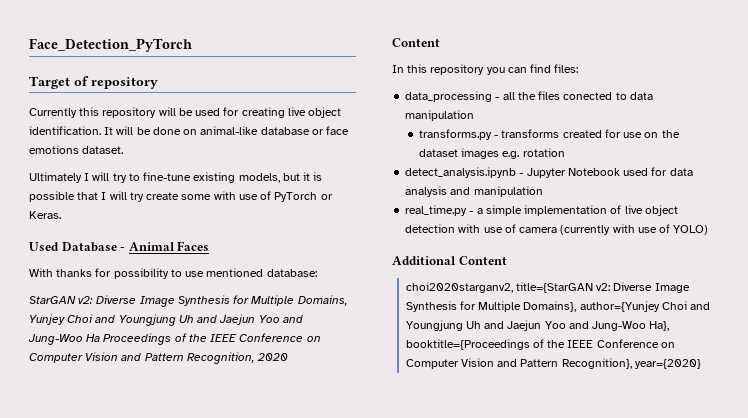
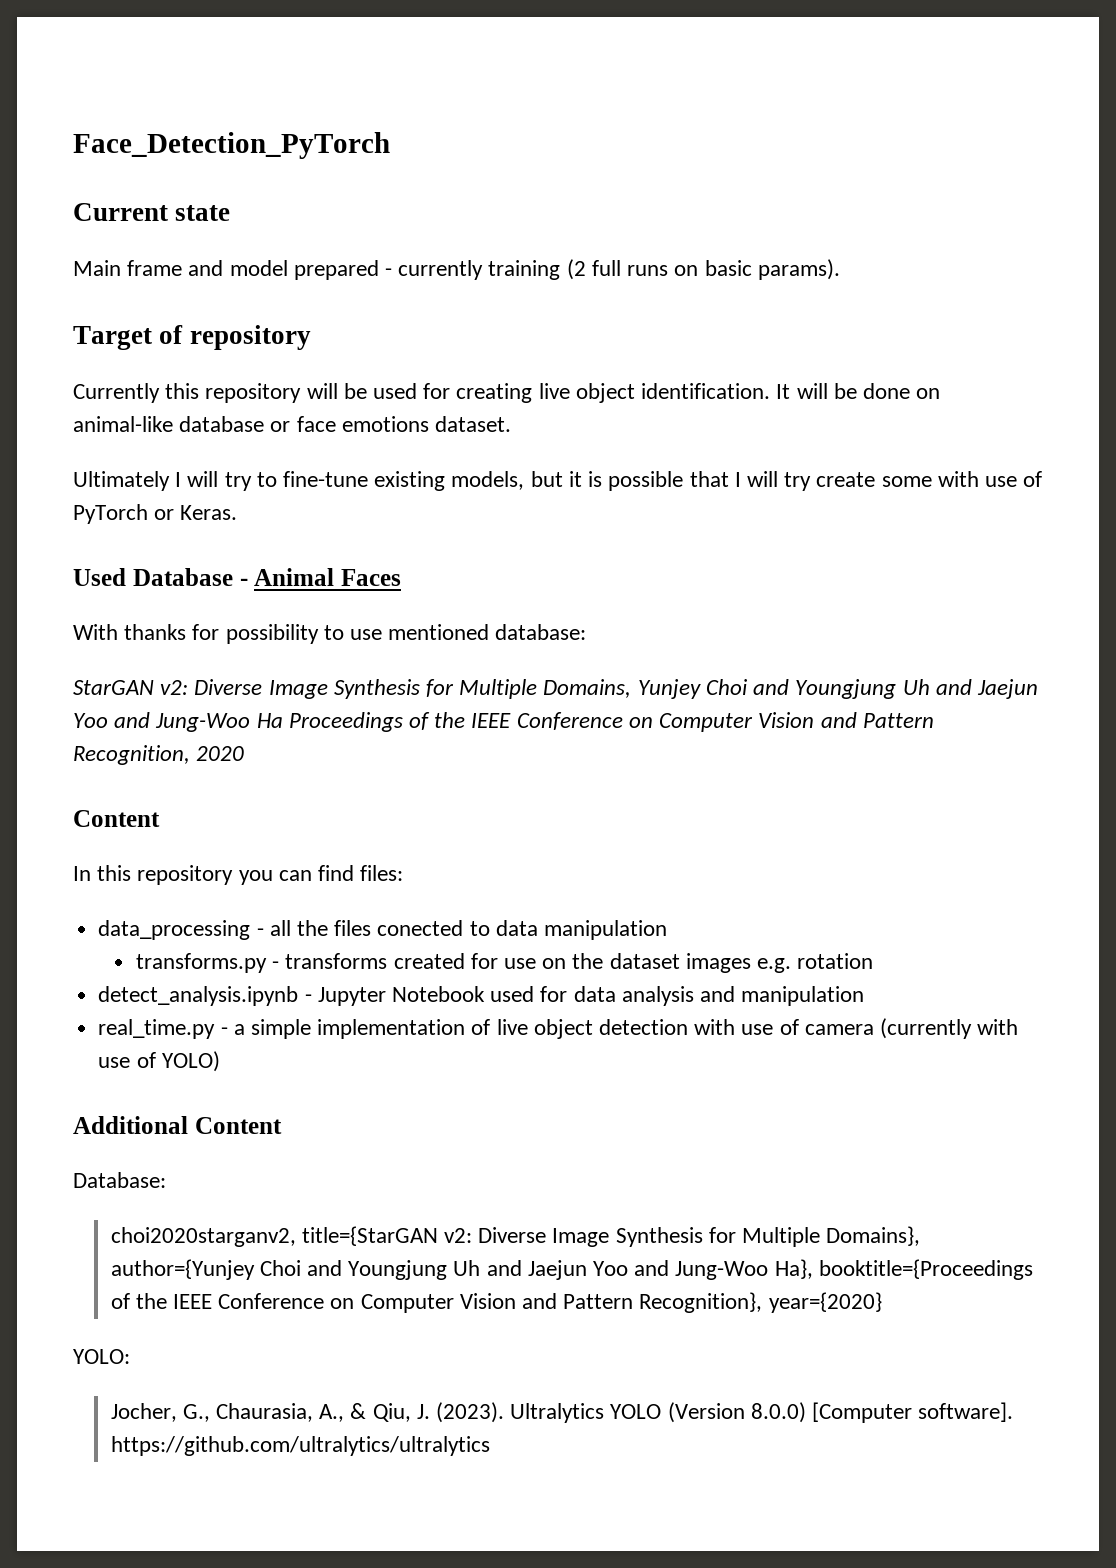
(192, 45) none -> [73,203,231,221] [73,259,840,280] // Current state // Main frame and model prepared - currently training (2 full runs on basic params).
(507, 260) none -> [73,1172,166,1188] // Database:
(701, 364) none -> [73,1349,130,1364] [110,1402,1014,1423] [110,1436,490,1456] // YOLO: // Jocher, G., Chaurasia, A., & Qiu, J. (2023). Ultralytics YOLO (Version 8.0.0) [Computer software]. https://github.com/ultralytics/ultralytics

